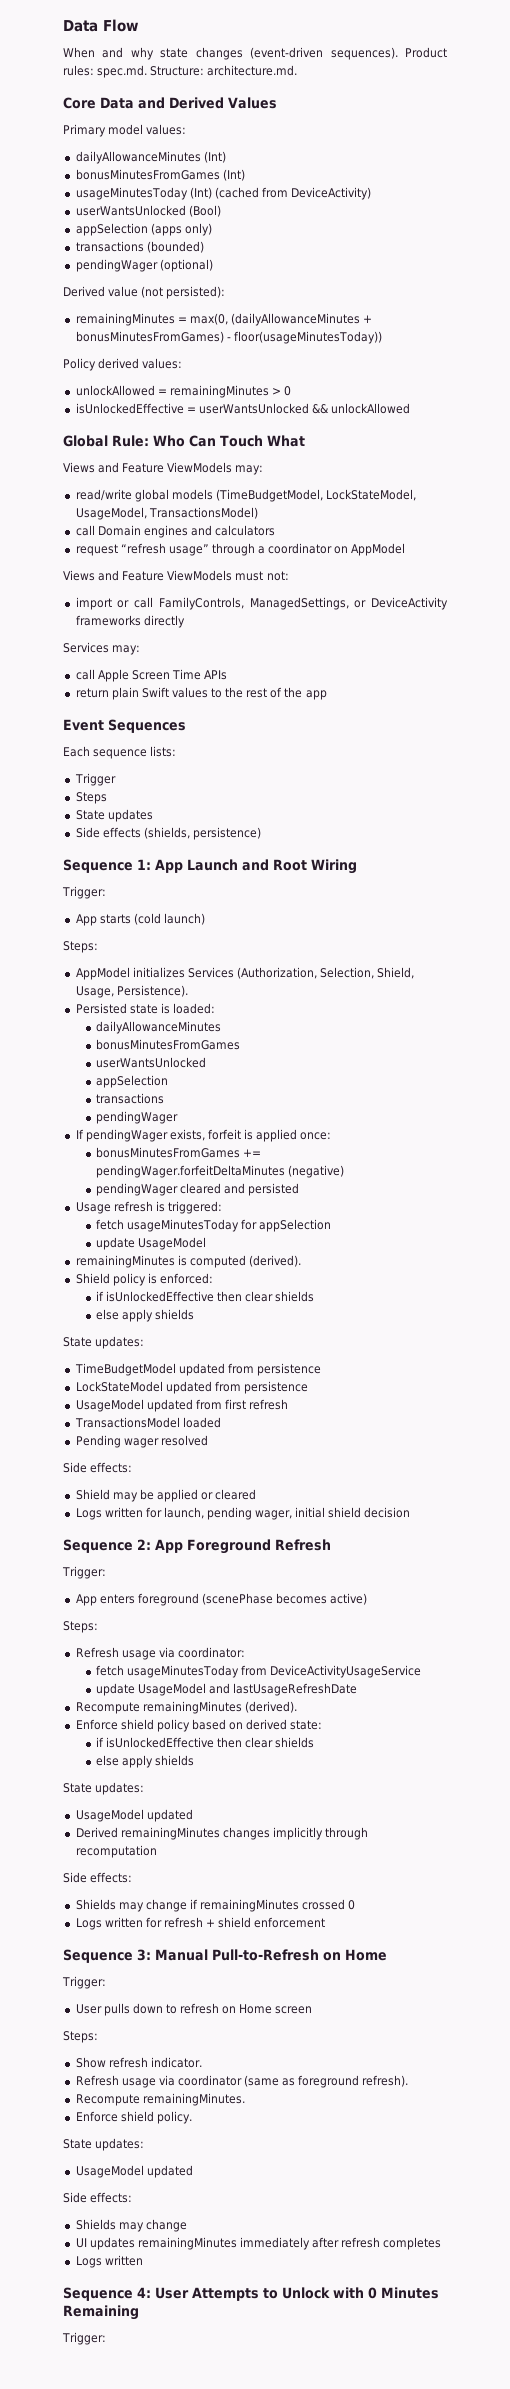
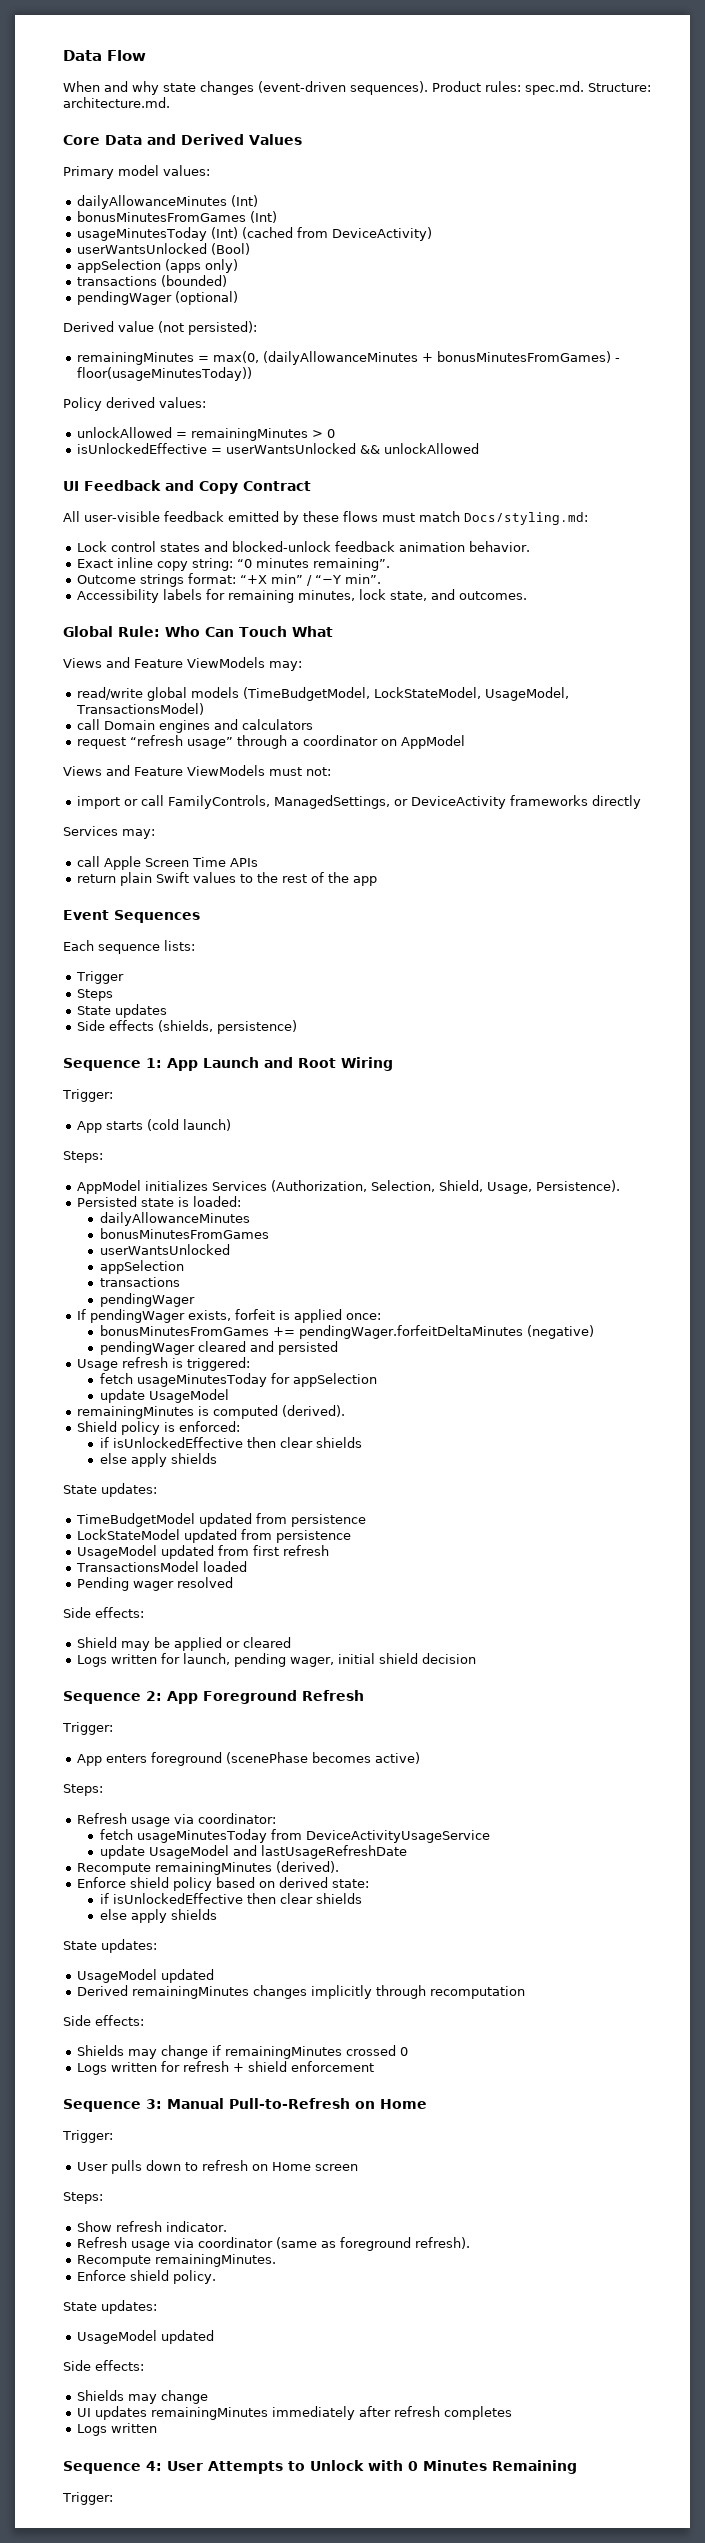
(411, 408) none -> [63,480,311,494] [63,511,588,525] [76,541,530,552] [76,557,390,571] [76,573,381,587] [76,589,527,603] // UI Feedback and Copy Contract // All user-visible feedback emitted by these flows must match Docs/styling.md: // Lock control states and blocked-unlock feedback animation behavior. // Exact inline copy string: “0 minutes remaining”. // Outcome strings format: “+X min” / “−Y min”. // Accessibility labels for remaining minutes, lock state, and outcomes.

